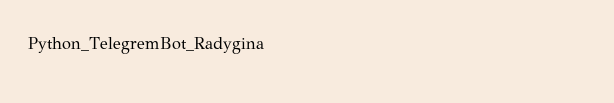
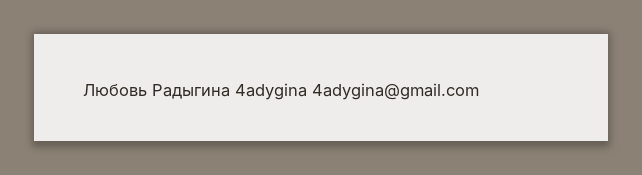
[28,37,264,54] Python_TelegremBot_Radygina -> [83,83,479,100] Любовь Радыгина 4adygina 4adygina@gmail.com

